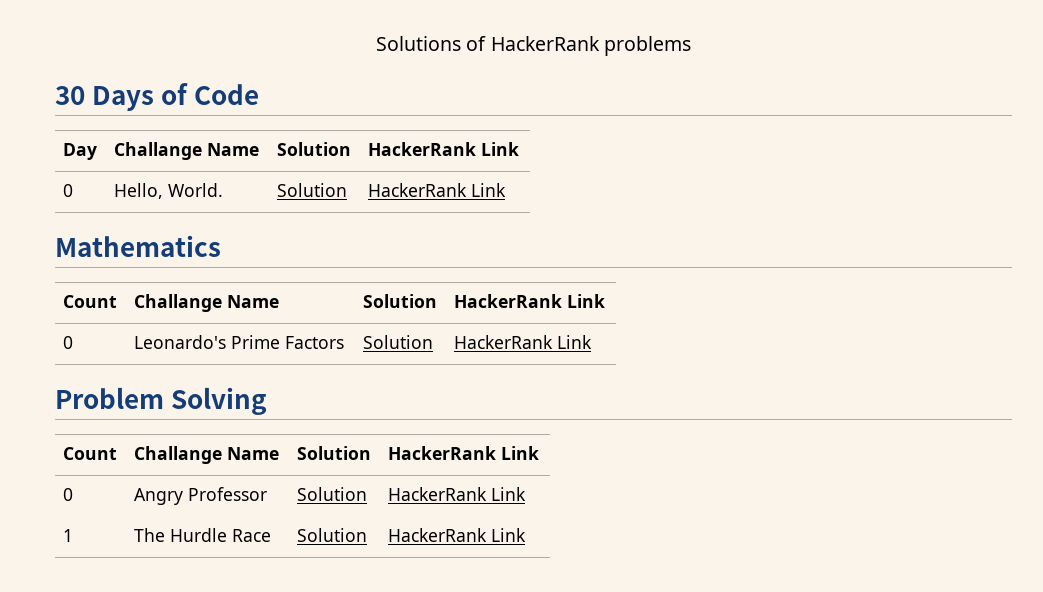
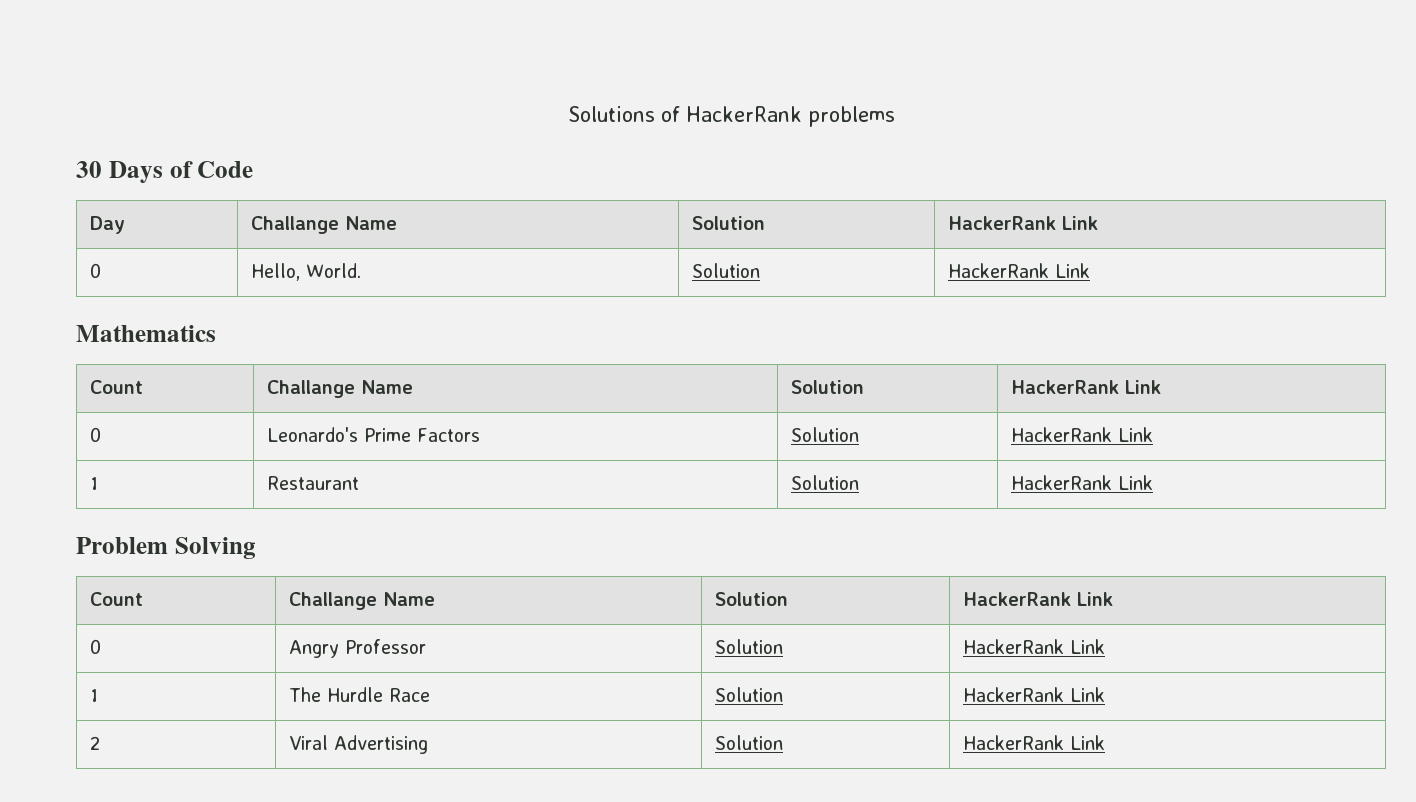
(593, 342) none -> [90,477,99,490] [267,476,360,490] [791,475,860,490] [1011,475,1154,490] // 1 | Restaurant | Solution | HackerRank Link
(527, 535) none -> [90,736,101,750] [289,735,429,754] [715,735,784,750] [963,735,1106,750] // 2 | Viral Advertising | Solution | HackerRank Link

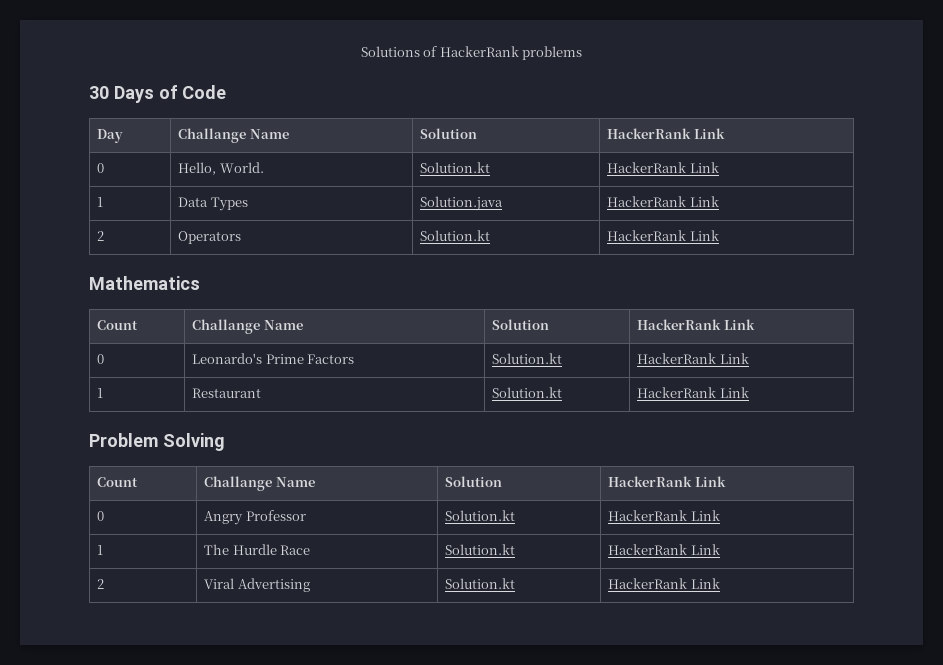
[692,263,761,278] Solution -> [420,162,491,173] [607,162,719,173] [97,197,104,207] [178,197,248,211] [420,196,504,211] [607,196,719,207] [97,231,105,241] [178,231,242,244] [420,230,491,241] Solution.kt | HackerRank Link // 1 | Data Types | Solution.java | HackerRank Link // 2 | Operators | Solution.kt
[791,427,860,442] Solution -> [492,353,563,364] Solution.kt
[791,475,860,490] Solution -> [492,387,563,398] Solution.kt
[715,639,784,654] Solution -> [445,510,516,521] Solution.kt
[715,687,784,702] Solution -> [445,544,516,555] Solution.kt
[715,735,784,750] Solution -> [445,578,516,589] Solution.kt

